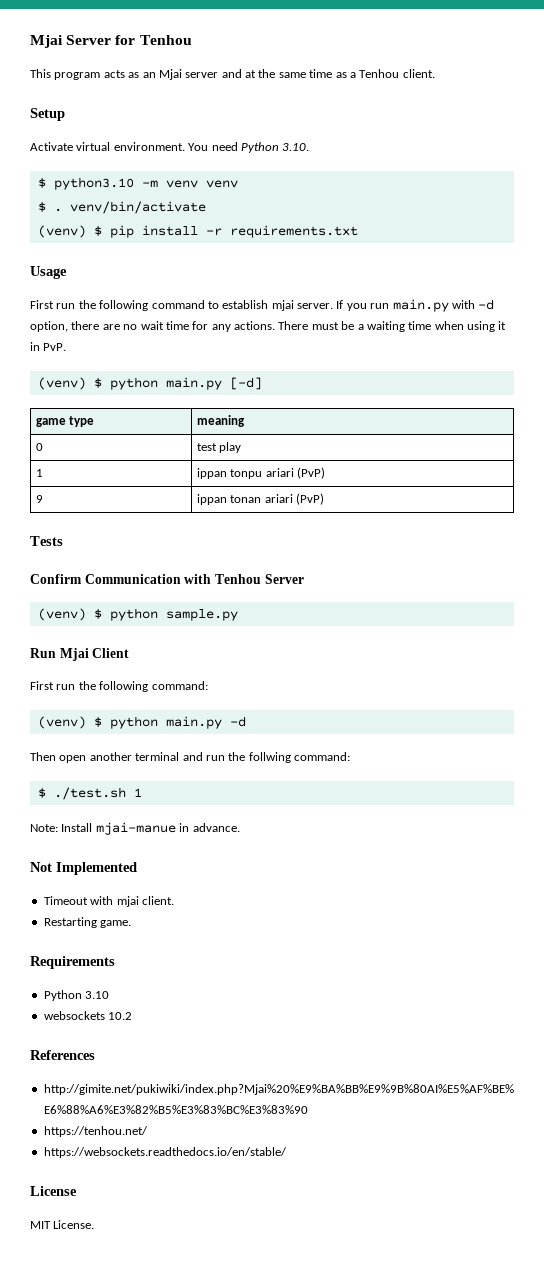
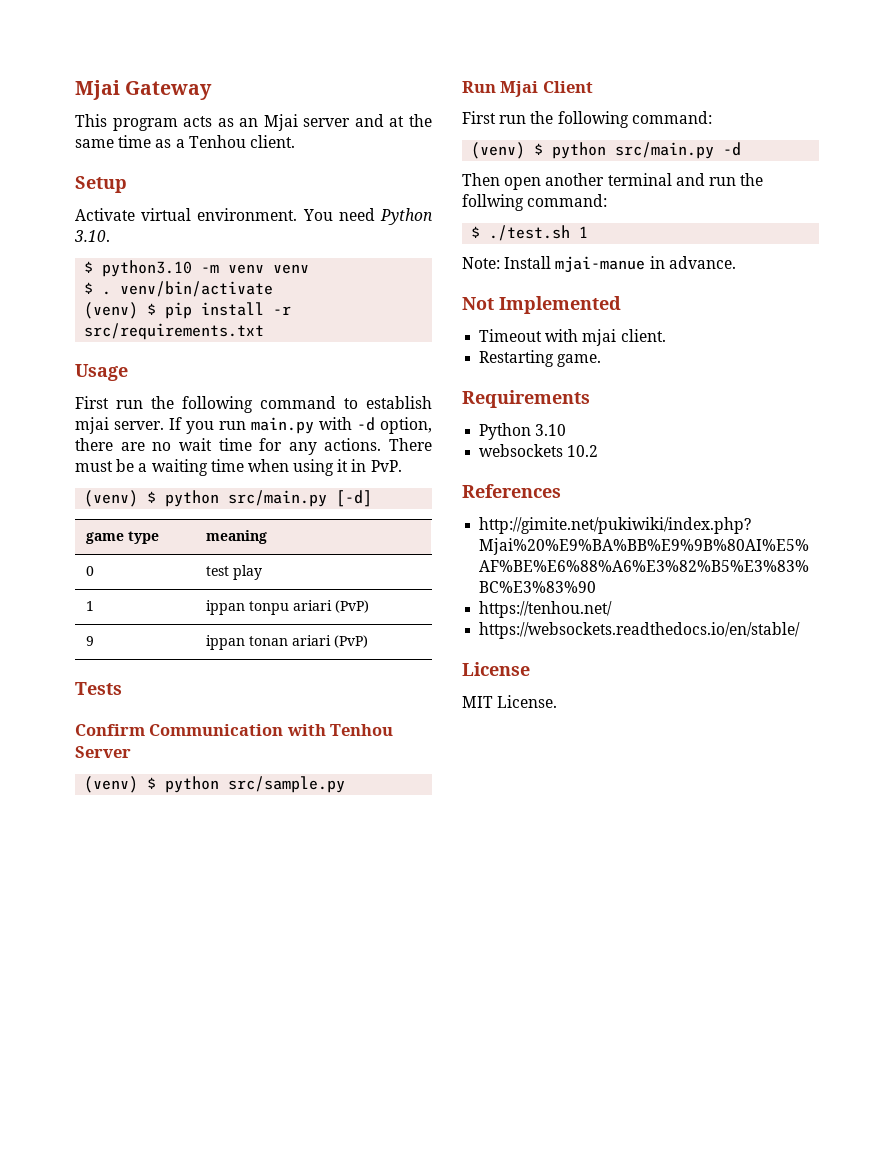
[30,35,192,48] Mjai Server for Tenhou -> [75,80,213,100] Mjai Gateway
[229,225,358,238] requirements.txt -> [84,323,265,340] src/requirements.txt
[165,377,222,390] main.py -> [228,490,328,507] src/main.py
[165,609,238,621] sample.py -> [228,776,346,793] src/sample.py
[165,716,222,729] main.py -> [615,142,715,159] src/main.py

